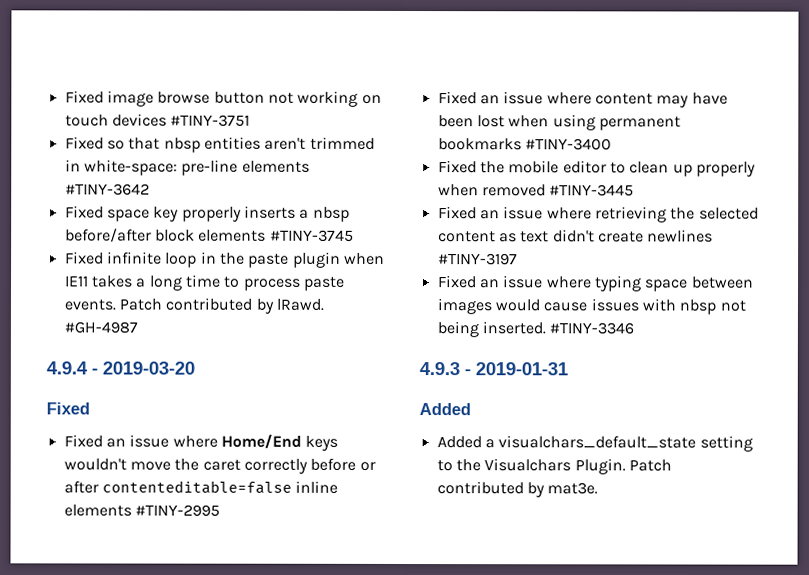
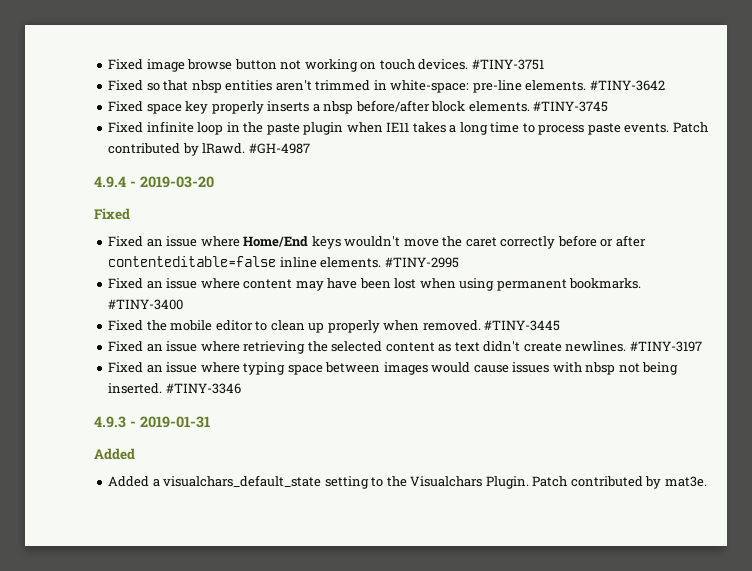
[111,113,167,127] devices -> [418,59,469,70] devices.
[241,160,310,173] elements -> [525,80,587,91] elements.
[198,229,267,242] elements -> [468,101,530,112] elements.
[63,504,132,517] elements -> [320,257,382,268] elements.
[437,138,522,151] bookmarks -> [569,278,642,289] bookmarks.
[481,184,546,197] removed -> [422,320,481,331] removed.
[647,229,714,243] newlines -> [565,341,627,352] newlines.

